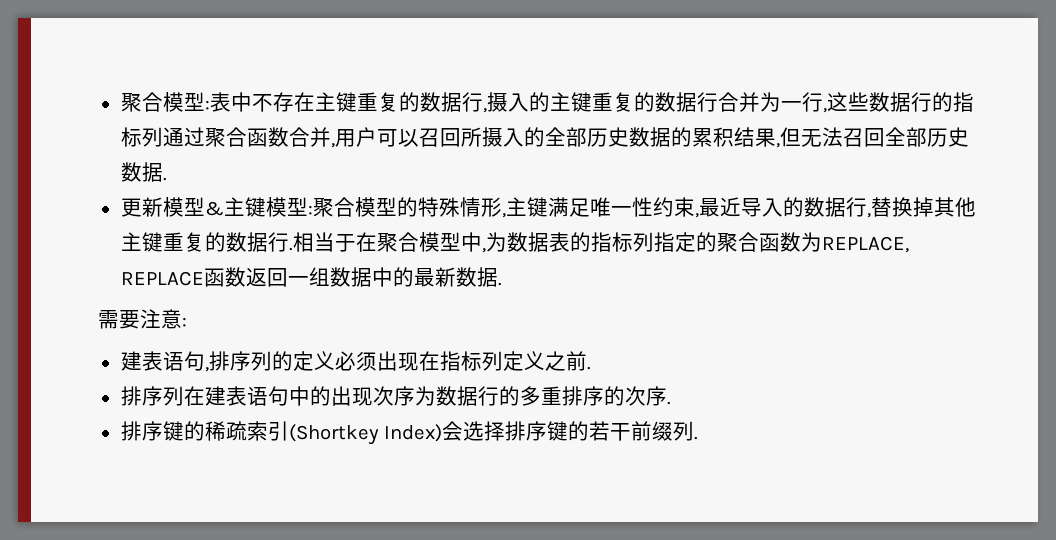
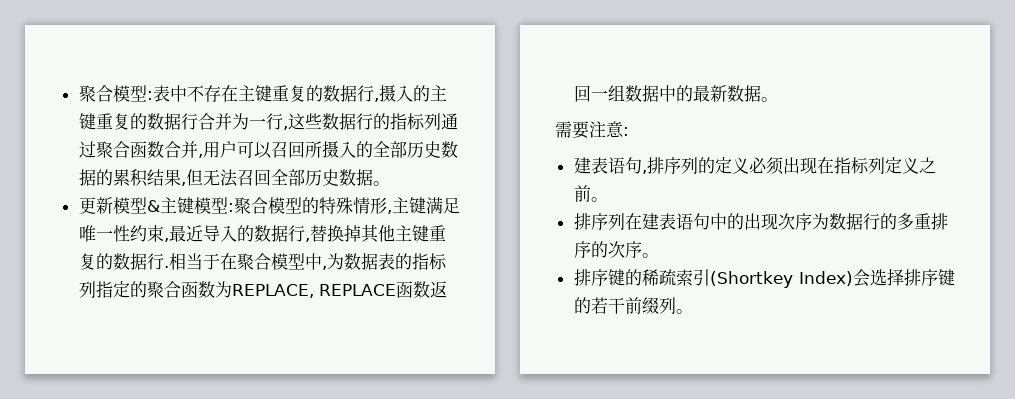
[162,177,167,181] . -> [372,181,390,186] 。
[497,282,502,286] . -> [760,97,778,102] 。
[586,366,591,370] . -> [590,197,608,202] 。
[666,401,671,405] . -> [641,253,659,258] 。
[694,436,699,440] . -> [675,309,693,314] 。

